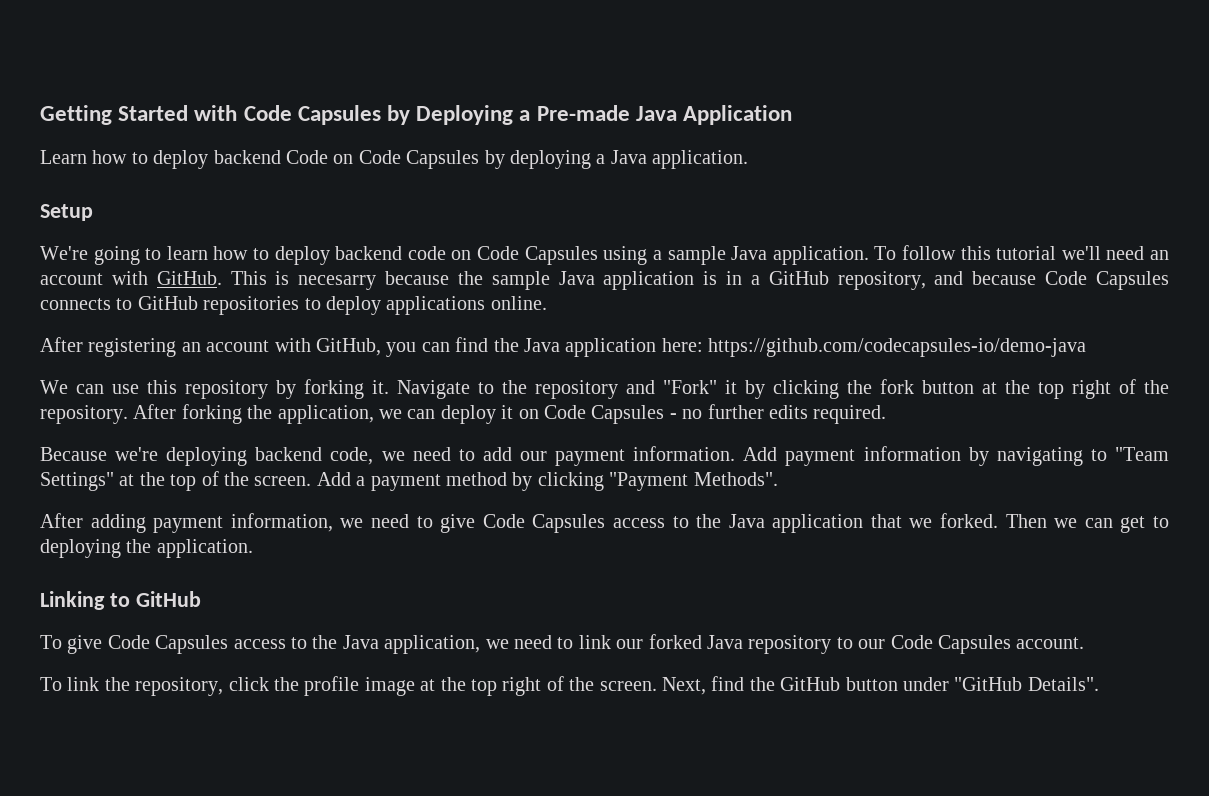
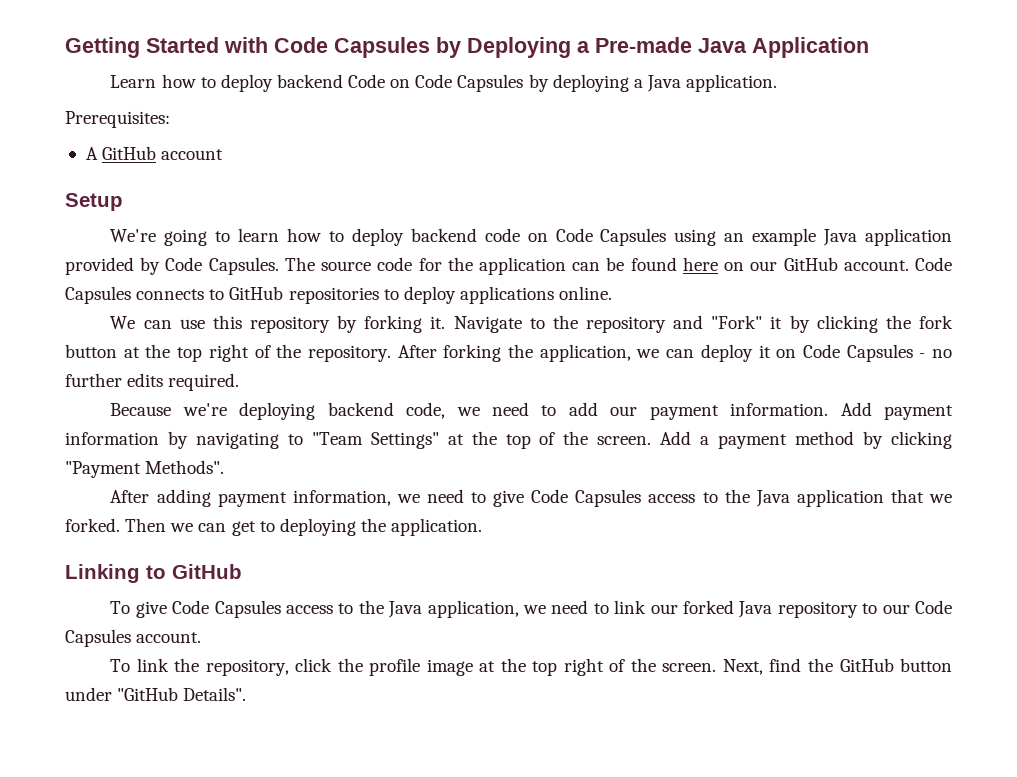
(749, 159) none -> [65,111,170,128] [85,146,224,160] // Prerequisites: // A GitHub account
[652,245,1169,265] [40,271,1037,290] a sample Java application. To follow this tutorial we'll need an account with GitHub. This is necesarry because the sample Java application is in a GitHub repository, and because -> [724,228,952,246] [65,257,909,275] an example Java application provided by Code Capsules. The source code for the application can be found here on our GitHub account.
[40,337,1087,357] // After registering an account with GitHub, you can find the Java application here: https://github.com/codecapsules-io/demo-java -> (613, 293) none

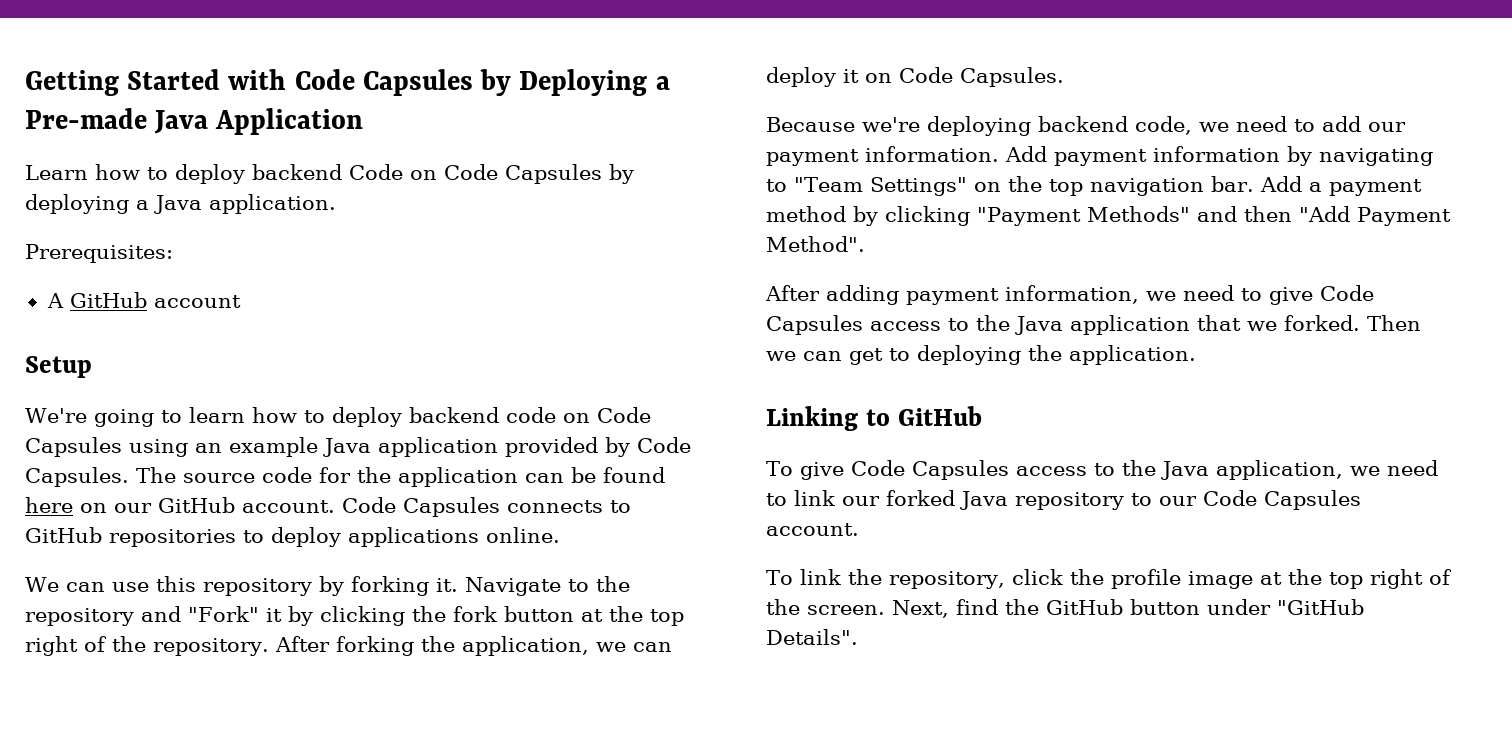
[846,344,953,362] [65,373,240,391] Capsules - no further edits required. -> [960,67,1064,87] Capsules.
[447,431,652,449] at the top of the screen. -> [973,176,1254,196] on the top navigation bar.
[145,460,225,474] Methods". -> [1086,206,1451,226] [766,236,865,252] Methods" and then "Add Payment Method".

